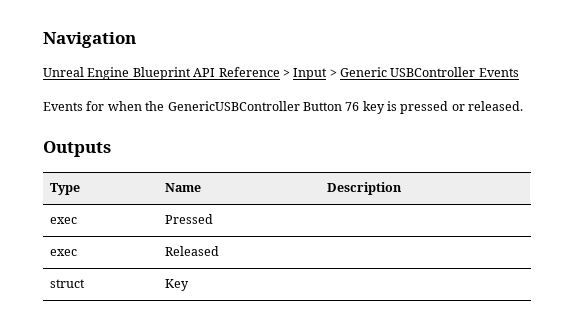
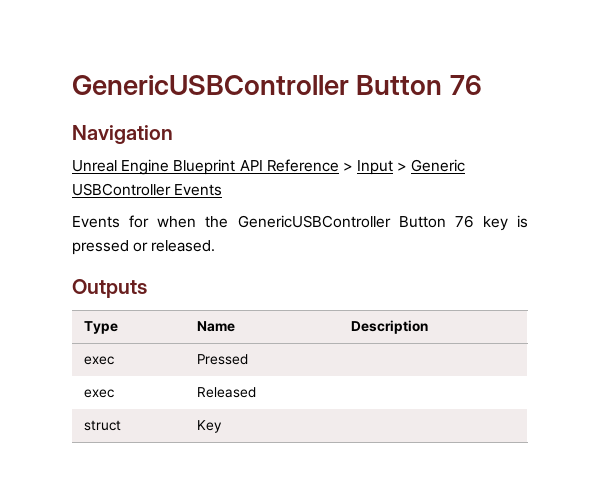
(43, 40) none -> [72,75,482,95] GenericUSBController Button 76 //

